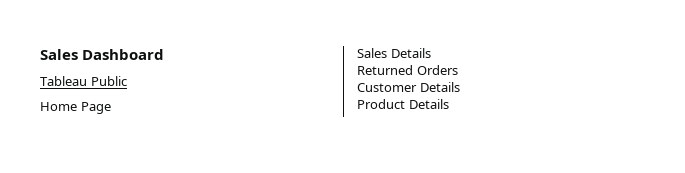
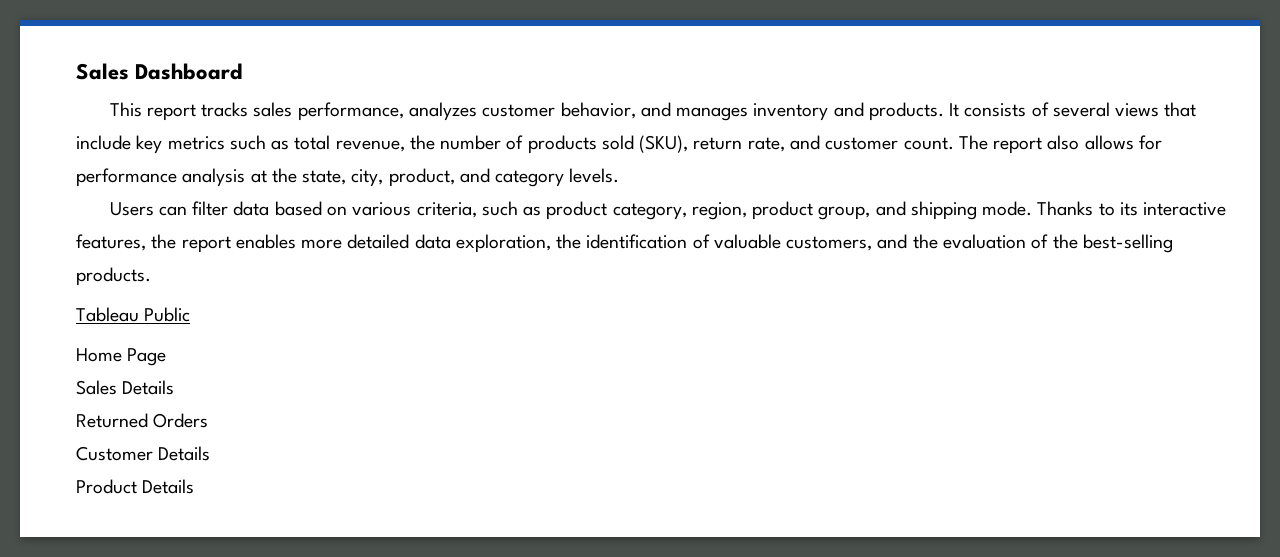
(165, 54) none -> [109,102,1197,121] [76,135,1162,154] [76,168,620,187] [109,201,1227,220] [76,234,1173,253] [76,267,151,286] // This report tracks sales performance, analyzes customer behavior, and manages inventory and products. It consists of several views that include key metrics such as total revenue, the number of products sold (SKU), return rate, and customer count. The report also allows for performance analysis at the state, city, product, and category levels. // Users can filter data based on various criteria, such as product category, region, product group, and shipping mode. Thanks to its interactive features, the report enables more detailed data exploration, the identification of valuable customers, and the evaluation of the best-selling products.

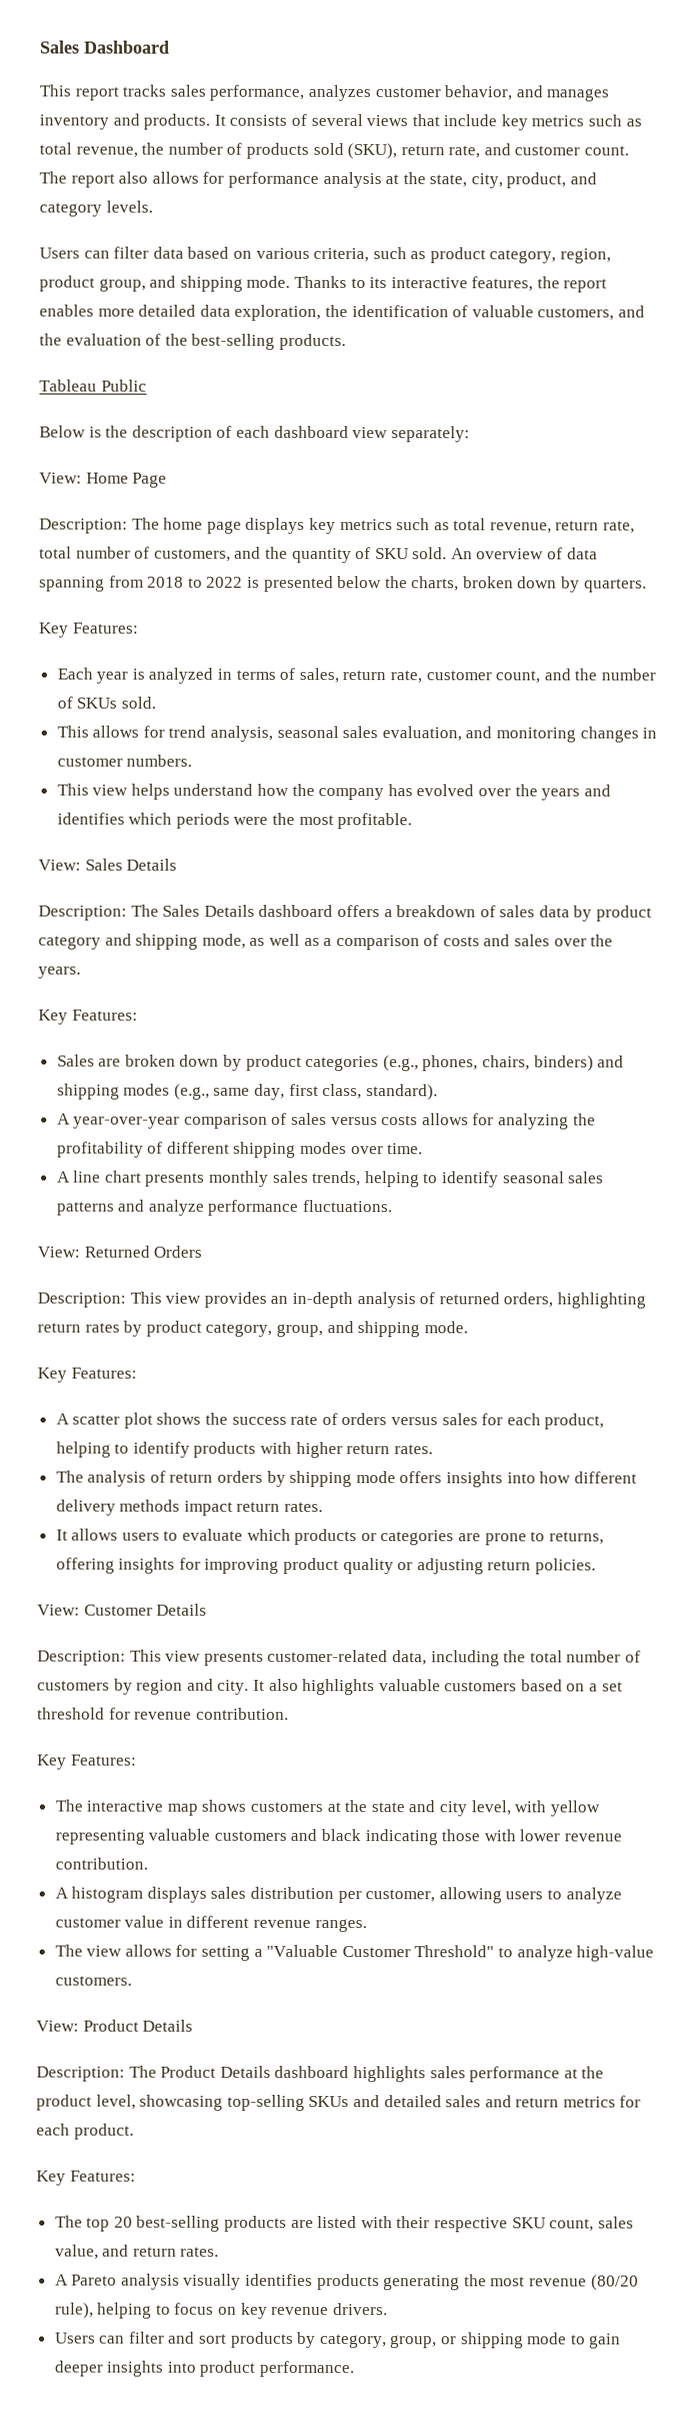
[76,348,167,366] [76,380,175,395] [76,413,209,428] [76,446,211,461] [76,479,195,494] Home Page // Sales Details // Returned Orders // Customer Details // Product Details -> [39,425,470,443] [39,472,168,488] [39,517,636,534] [39,546,598,564] [39,575,647,593] [38,622,139,638] [56,667,656,684] [56,696,156,709] [56,725,658,743] [56,754,193,767] [56,783,611,801] [56,812,413,830] [38,858,178,871] [38,904,653,922] [38,933,614,951] [38,966,81,979] [38,1009,138,1025] [56,1054,625,1072] [56,1083,438,1101] [56,1112,596,1130] [56,1141,424,1158] [56,1170,605,1188] [55,1199,394,1216] [37,1245,203,1258] [37,1291,646,1309] [37,1320,468,1338] [37,1367,137,1383] [55,1412,605,1430] [55,1441,433,1458] [55,1470,637,1488] [55,1499,324,1516] [55,1528,604,1546] [55,1557,597,1575] [37,1603,208,1616] [37,1649,641,1667] [37,1678,623,1696] [37,1707,289,1720] [37,1754,137,1770] [54,1799,600,1817] [54,1828,623,1846] [54,1857,148,1870] [54,1886,622,1904] [54,1915,367,1933] [54,1944,655,1962] [54,1975,132,1986] [36,2019,194,2032] [36,2065,605,2083] [36,2094,642,2111] [36,2123,134,2140] [36,2170,136,2186] [54,2215,634,2233] [54,2244,220,2260] [54,2273,639,2291] [54,2302,388,2319] [54,2331,622,2349] [53,2360,355,2378] Below is the description of each dashboard view separately: // View: Home Page // Description: The home page displays key metrics such as total revenue, return rate, total number of customers, and the quantity of SKU sold. An overview of data spanning from 2018 to 2022 is presented below the charts, broken down by quarters. // Key Features: // Each year is analyzed in terms of sales, return rate, customer count, and the number of SKUs sold. // This allows for trend analysis, seasonal sales evaluation, and monitoring changes in customer numbers. // This view helps understand how the company has evolved over the years and identifies which periods were the most profitable. // View: Sales Details // Description: The Sales Details dashboard offers a breakdown of sales data by product category and shipping mode, as well as a comparison of costs and sales over the years. // Key Features: // Sales are broken down by product categories (e.g., phones, chairs, binders) and shipping modes (e.g., same day, first class, standard). // A year-over-year comparison of sales versus costs allows for analyzing the profitability of different shipping modes over time. // A line chart presents monthly sales trends, helping to identify seasonal sales patterns and analyze performance fluctuations. // View: Returned Orders // Description: This view provides an in-depth analysis of returned orders, highlighting return rates by product category, group, and shipping mode. // Key Features: // A scatter plot shows the success rate of orders versus sales for each product, helping to identify products with higher return rates. // The analysis of return orders by shipping mode offers insights into how different delivery methods impact return rates. // It allows users to evaluate which products or categories are prone to returns, offering insights for improving product quality or adjusting return policies. // View: Customer Details // Description: This view presents customer-related data, including the total number of customers by region and city. It also highlights valuable customers based on a set threshold for revenue contribution. // Key Features: // The interactive map shows customers at the state and city level, with yellow representing valuable customers and black indicating those with lower revenue contribution. // A histogram displays sales distribution per customer, allowing users to analyze customer value in different revenue ranges. // The view allows for setting a "Valuable Customer Threshold" to analyze high-value customers. // View: Product Details // Description: The Product Details dashboard highlights sales performance at the product level, showcasing top-selling SKUs and detailed sales and return metrics for each product. // Key Features: // The top 20 best-selling products are listed with their respective SKU count, sales value, and return rates. // A Pareto analysis visually identifies products generating the most revenue (80/20 rule), helping to focus on key revenue drivers. // Users can filter and sort products by category, group, or shipping mode to gain deeper insights into product performance.

